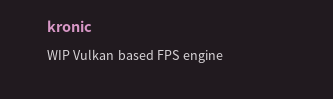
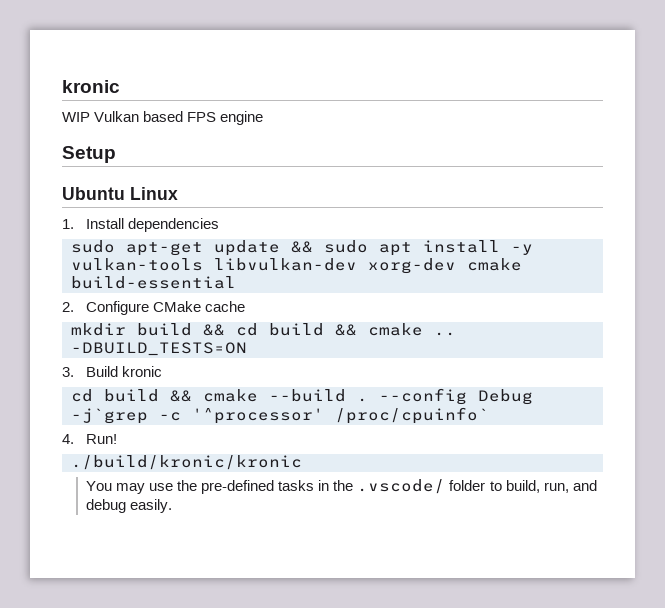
(223, 56) none -> [62,146,116,163] [62,187,178,200] [62,218,220,232] [71,240,533,256] [71,258,522,274] [71,276,236,289] [62,301,246,315] [71,323,456,336] [71,342,247,356] [62,366,163,377] [71,388,533,405] [71,407,489,424] [62,434,118,444] [71,455,302,470] [86,479,597,494] [86,499,173,513] // Setup // Ubuntu Linux // 1. Install dependencies // sudo apt-get update && sudo apt install -y vulkan-tools libvulkan-dev xorg-dev cmake build-essential // 2. Configure CMake cache // mkdir build && cd build && cmake .. -DBUILD_TESTS=ON // 3. Build kronic // cd build && cmake --build . --config Debug -j`grep -c '^processor' /proc/cpuinfo` // 4. Run! // ./build/kronic/kronic // You may use the pre-defined tasks in the .vscode/ folder to build, run, and debug easily.

